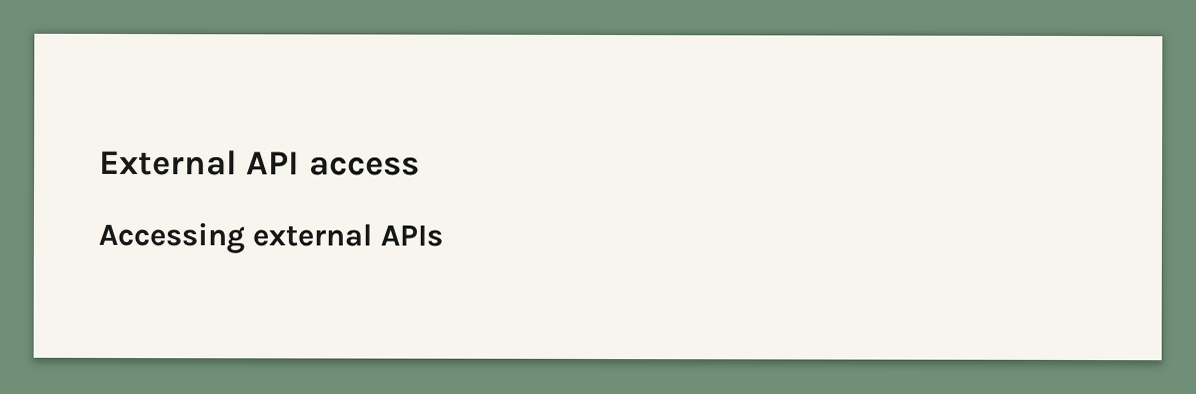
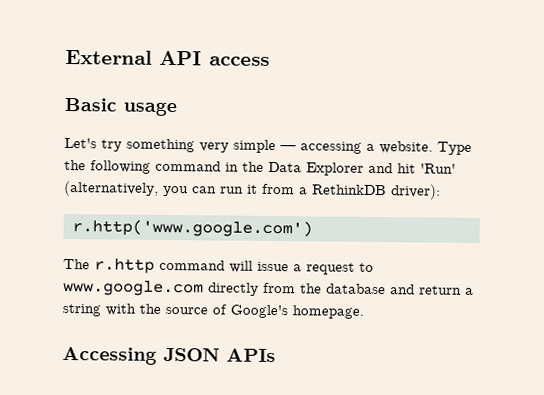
(420, 166) none -> [64,97,177,117] [64,137,472,155] [64,159,456,176] [64,180,441,200] [71,219,313,238] [63,258,374,275] [63,279,474,297] [62,303,364,319] // Basic usage // Let's try something very simple — accessing a website. Type the following command in the Data Explorer and hit 'Run' (alternatively, you can run it from a RethinkDB driver): // r.http('www.google.com') // The r.http command will issue a request to www.google.com directly from the database and return a string with the source of Google's homepage.
[252,223,373,247] external -> [163,347,220,362] JSON

